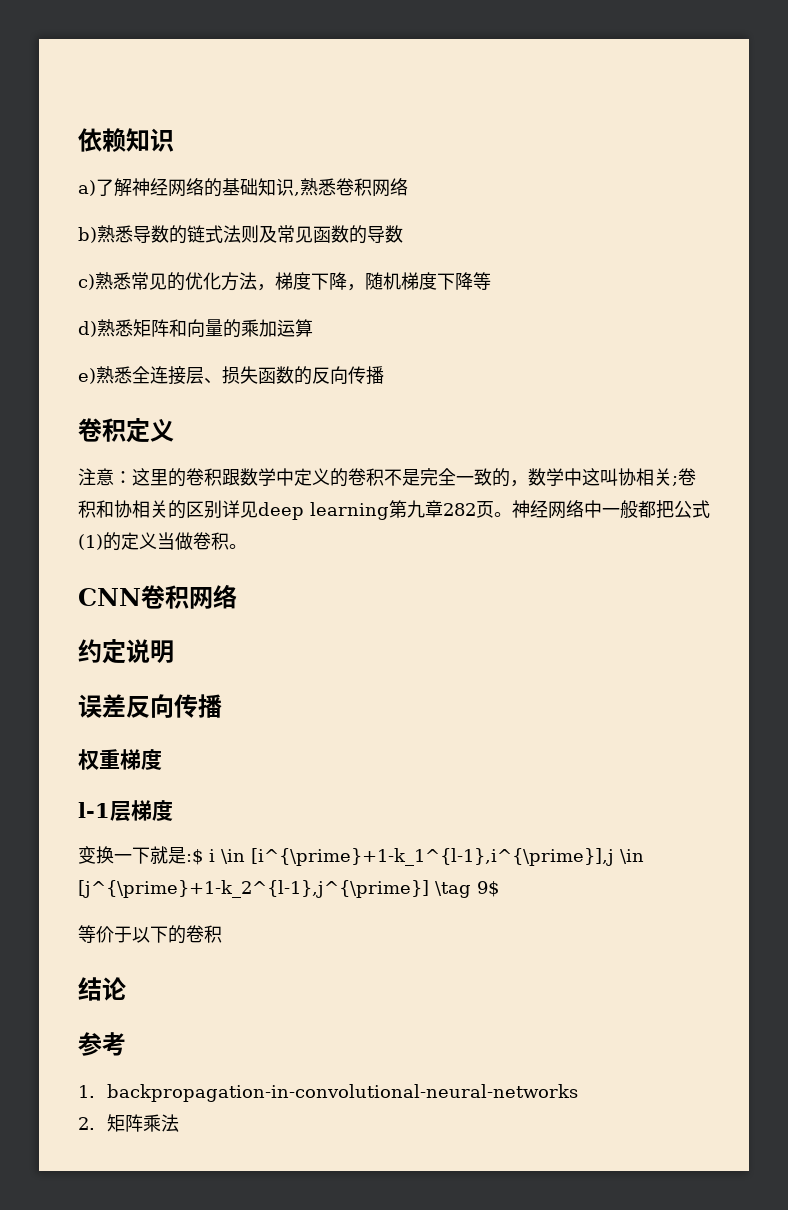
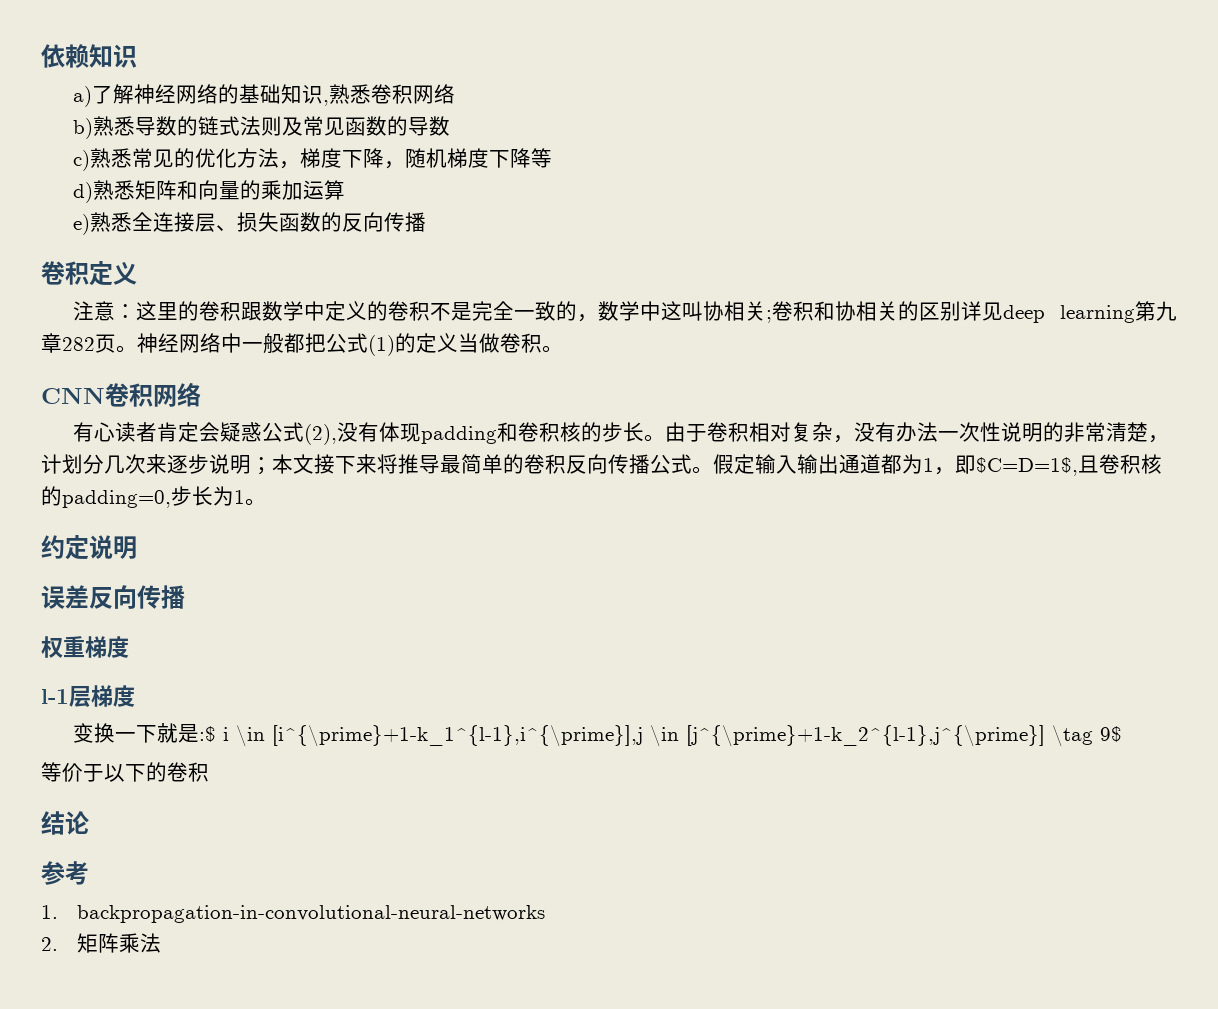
(237, 596) none -> [72,422,1169,445] [41,454,1162,476] [41,486,266,508] // 有心读者肯定会疑惑公式(2),没有体现padding和卷积核的步长。由于卷积相对复杂，没有办法一次性说明的非常清楚，计划分几次来逐步说明；本文接下来将推导最简单的卷积反向传播公式。假定输入输出通道都为1，即$C=D=1$,且卷积核的padding=0,步长为1。

